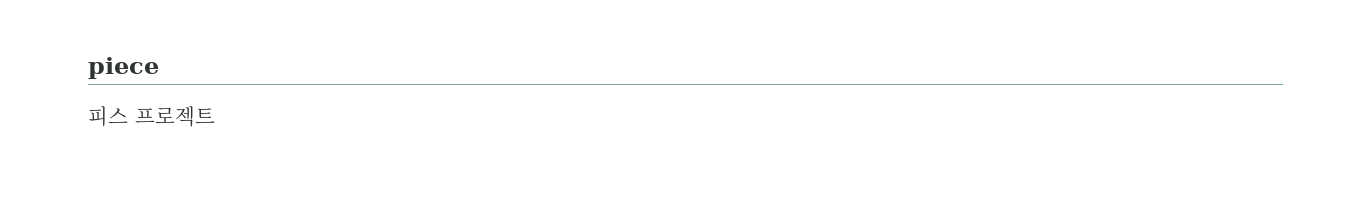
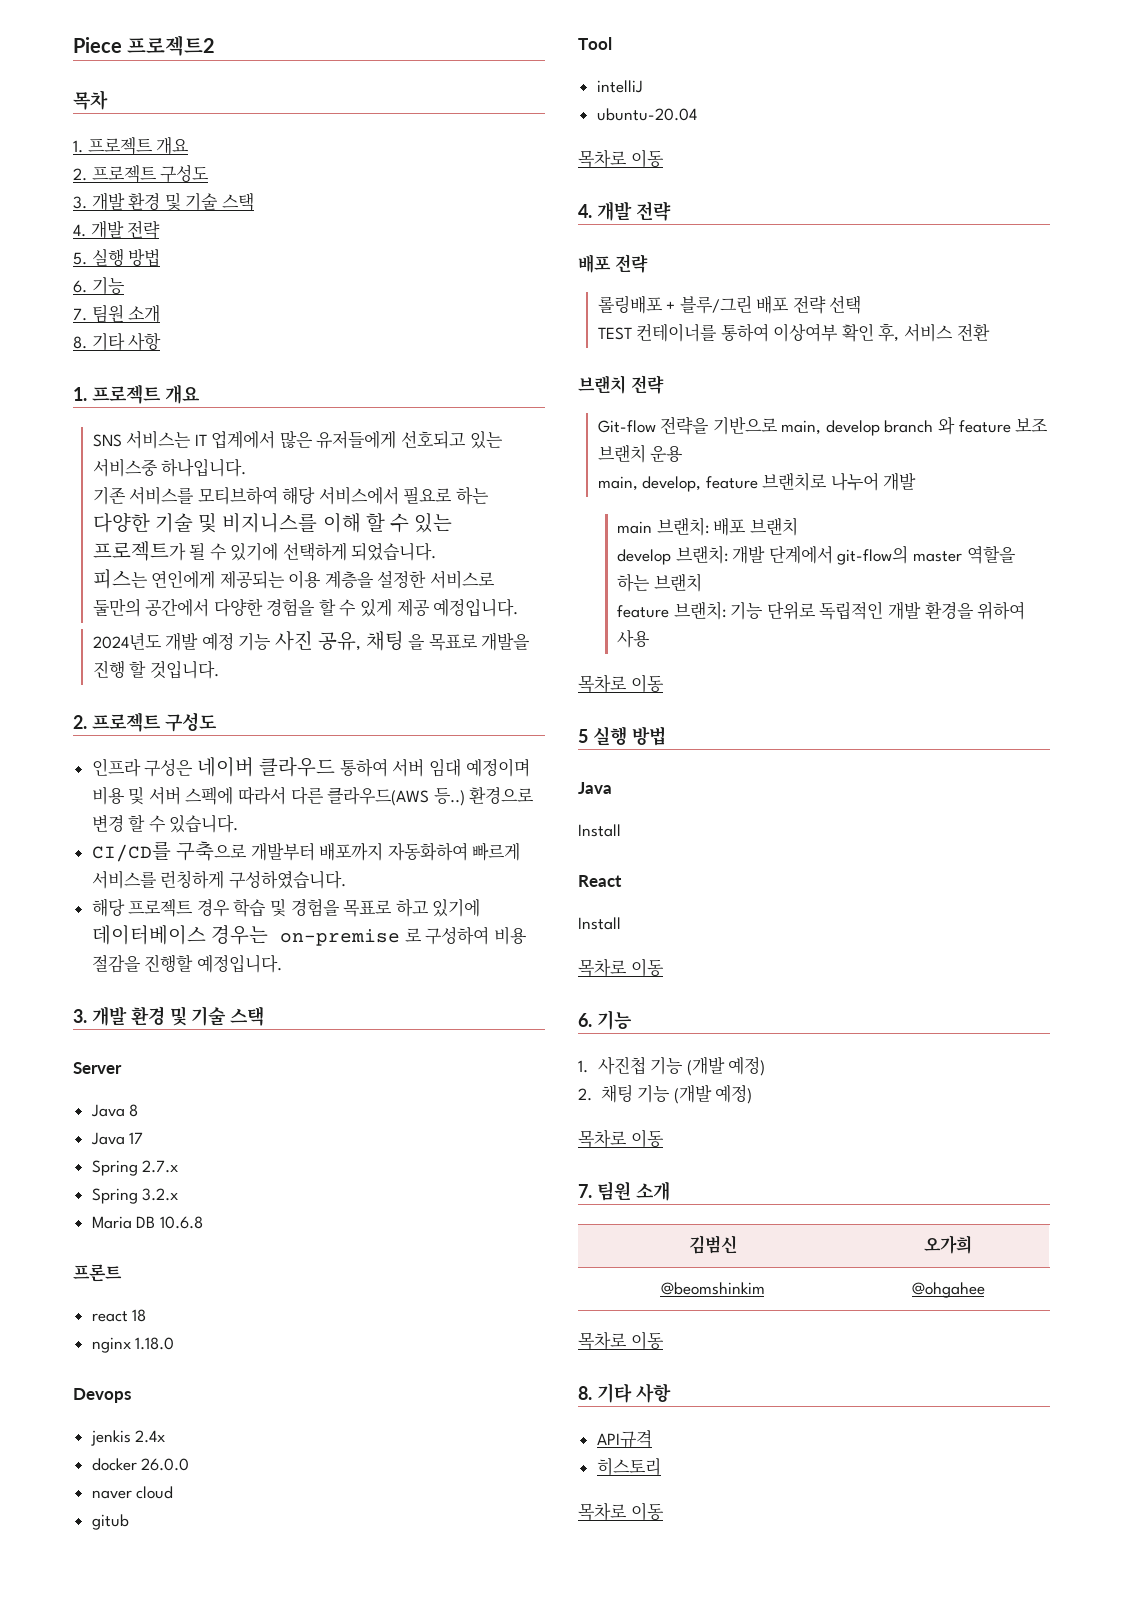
[88,57,159,79] [88,106,215,127] piece // 피스 프로젝트 -> [73,35,216,56] [73,90,108,110] [73,136,190,155] [73,165,210,183] [73,192,254,211] [73,220,161,239] [73,248,161,267] [73,277,125,295] [73,304,161,323] [73,332,162,351] [73,384,200,404] [92,430,503,449] [92,458,247,477] [92,486,490,505] [92,513,453,533] [92,541,437,561] [92,569,496,589] [92,598,519,617] [92,631,531,651] [92,660,219,679] [73,712,217,732] [91,757,530,777] [91,786,535,806] [91,814,239,833] [91,841,521,862] [91,870,346,889] [91,898,481,917] [91,925,527,946] [91,954,282,973] [73,1006,265,1026] [73,1062,122,1074] [90,1104,139,1117] [90,1132,144,1145] [91,1160,179,1176] [91,1188,179,1204] [91,1216,203,1229] [73,1264,122,1282] [91,1309,147,1322] [91,1337,175,1353] [73,1388,131,1403] [90,1430,166,1446] [91,1458,190,1471] [91,1486,174,1499] [91,1514,129,1530] [578,37,612,50] [596,80,643,93] [596,108,697,121] [578,149,664,168] [578,201,671,221] [578,254,648,273] [597,295,862,314] [597,323,990,342] [578,375,664,394] [597,416,1049,436] [597,444,684,463] [597,472,917,492] [616,517,798,536] [616,545,1016,565] [616,573,702,592] [616,601,1026,620] [616,629,650,648] [578,674,664,693] [578,726,666,746] [578,782,612,794] [578,824,621,837] [578,875,622,887] [578,917,621,930] [578,958,664,977] [578,1010,632,1030] [578,1056,766,1076] [578,1084,753,1104] [578,1129,664,1148] [578,1181,670,1201] [688,1235,737,1254] [924,1235,972,1254] [660,1282,765,1295] [911,1282,985,1298] [578,1331,664,1350] [578,1383,671,1403] [596,1430,652,1448] [596,1458,661,1476] [578,1502,664,1521] Piece 프로젝트2 // 목차 // 1. 프로젝트 개요 // 2. 프로젝트 구성도 // 3. 개발 환경 및 기술 스택 // 4. 개발 전략 // 5. 실행 방법 // 6. 기능 // 7. 팀원 소개 // 8. 기타 사항 // 1. 프로젝트 개요 // SNS 서비스는 IT 업계에서 많은 유저들에게 선호되고 있는 서비스중 하나입니다. // 기존 서비스를 모티브하여 해당 서비스에서 필요로 하는 다양한 기술 및 비지니스를 이해 할 수 있는 프로젝트가 될 수 있기에 선택하게 되었습니다. // 피스는 연인에게 제공되는 이용 계층을 설정한 서비스로 둘만의 공간에서 다양한 경험을 할 수 있게 제공 예정입니다. // 2024년도 개발 예정 기능 사진 공유, 채팅 을 목표로 개발을 진행 할 것입니다. // 2. 프로젝트 구성도 // 인프라 구성은 네이버 클라우드 통하여 서버 임대 예정이며 비용 및 서버 스펙에 따라서 다른 클라우드(AWS 등..) 환경으로 변경 할 수 있습니다. // CI/CD를 구축으로 개발부터 배포까지 자동화하여 빠르게 서비스를 런칭하게 구성하였습니다. // 해당 프로젝트 경우 학습 및 경험을 목표로 하고 있기에 데이터베이스 경우는 on-premise 로 구성하여 비용 절감을 진행할 예정입니다. // 3. 개발 환경 및 기술 스택 // Server // Java 8 // Java 17 // Spring 2.7.x // Spring 3.2.x // Maria DB 10.6.8 // 프론트 // react 18 // nginx 1.18.0 // Devops // jenkis 2.4x // docker 26.0.0 // naver cloud // gitub // Tool // intelliJ // ubuntu-20.04 // 목차로 이동 // 4. 개발 전략 // 배포 전략 // 롤링배포 + 블루/그린 배포 전략 선택 // TEST 컨테이너를 통하여 이상여부 확인 후, 서비스 전환 // 브랜치 전략 // Git-flow 전략을 기반으로 main, develop branch 와 feature 보조 브랜치 운용 // main, develop, feature 브랜치로 나누어 개발 // main 브랜치: 배포 브랜치 // develop 브랜치: 개발 단계에서 git-flow의 master 역할을 하는 브랜치 // feature 브랜치: 기능 단위로 독립적인 개발 환경을 위하여 사용 // 목차로 이동 // 5 실행 방법 // Java // Install // React // Install // 목차로 이동 // 6. 기능 // 1. 사진첩 기능 (개발 예정) // 2. 채팅 기능 (개발 예정) // 목차로 이동 // 7. 팀원 소개 // 김범신 | 오가희 // @beomshinkim | @ohgahee // 목차로 이동 // 8. 기타 사항 // API규격 // 히스토리 // 목차로 이동

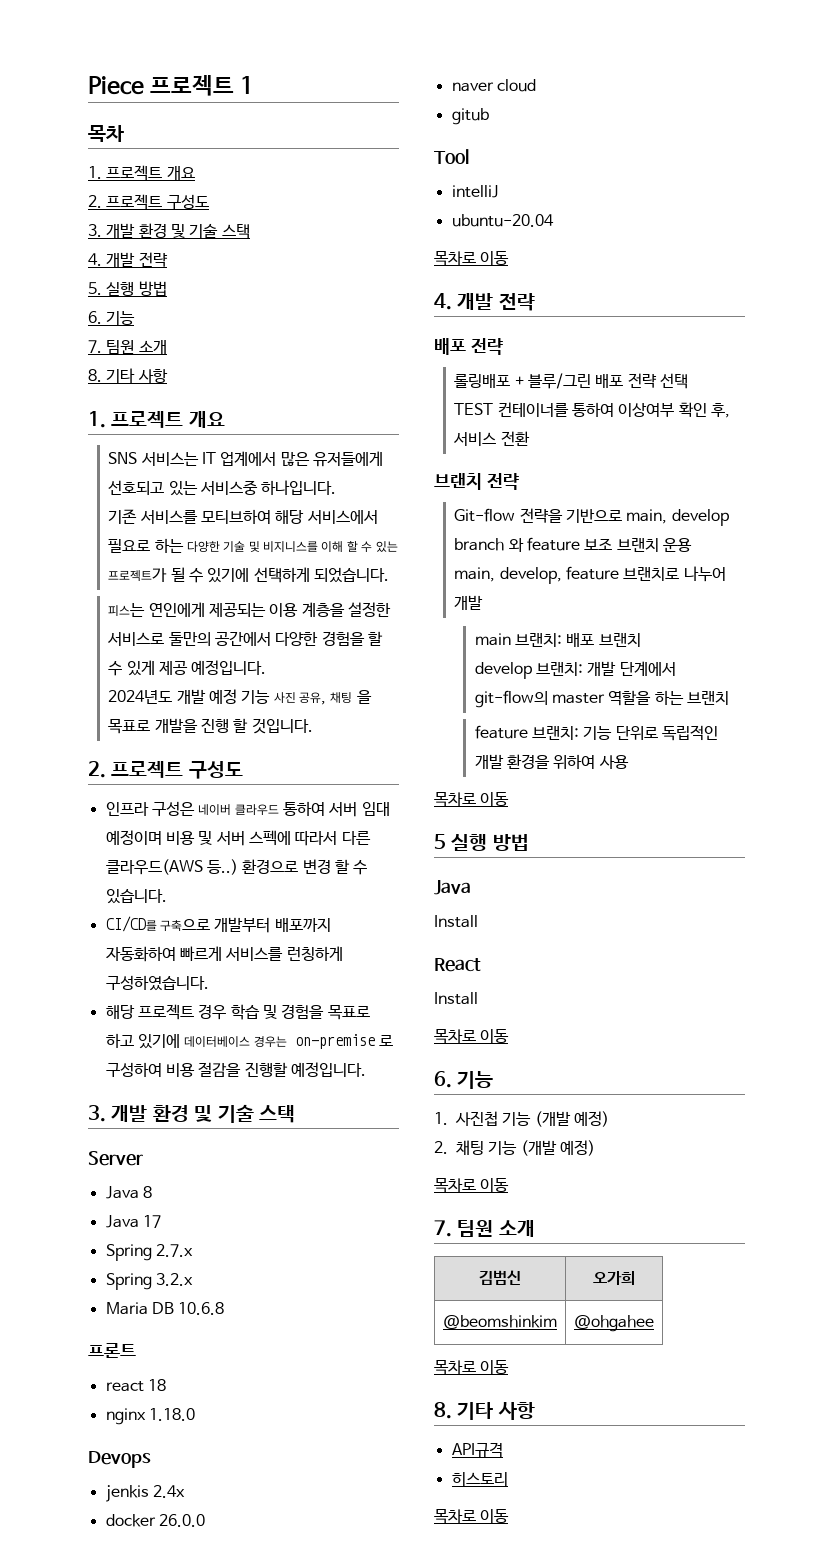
[127,35,216,56] 프로젝트2 -> [150,75,254,96] 프로젝트 1

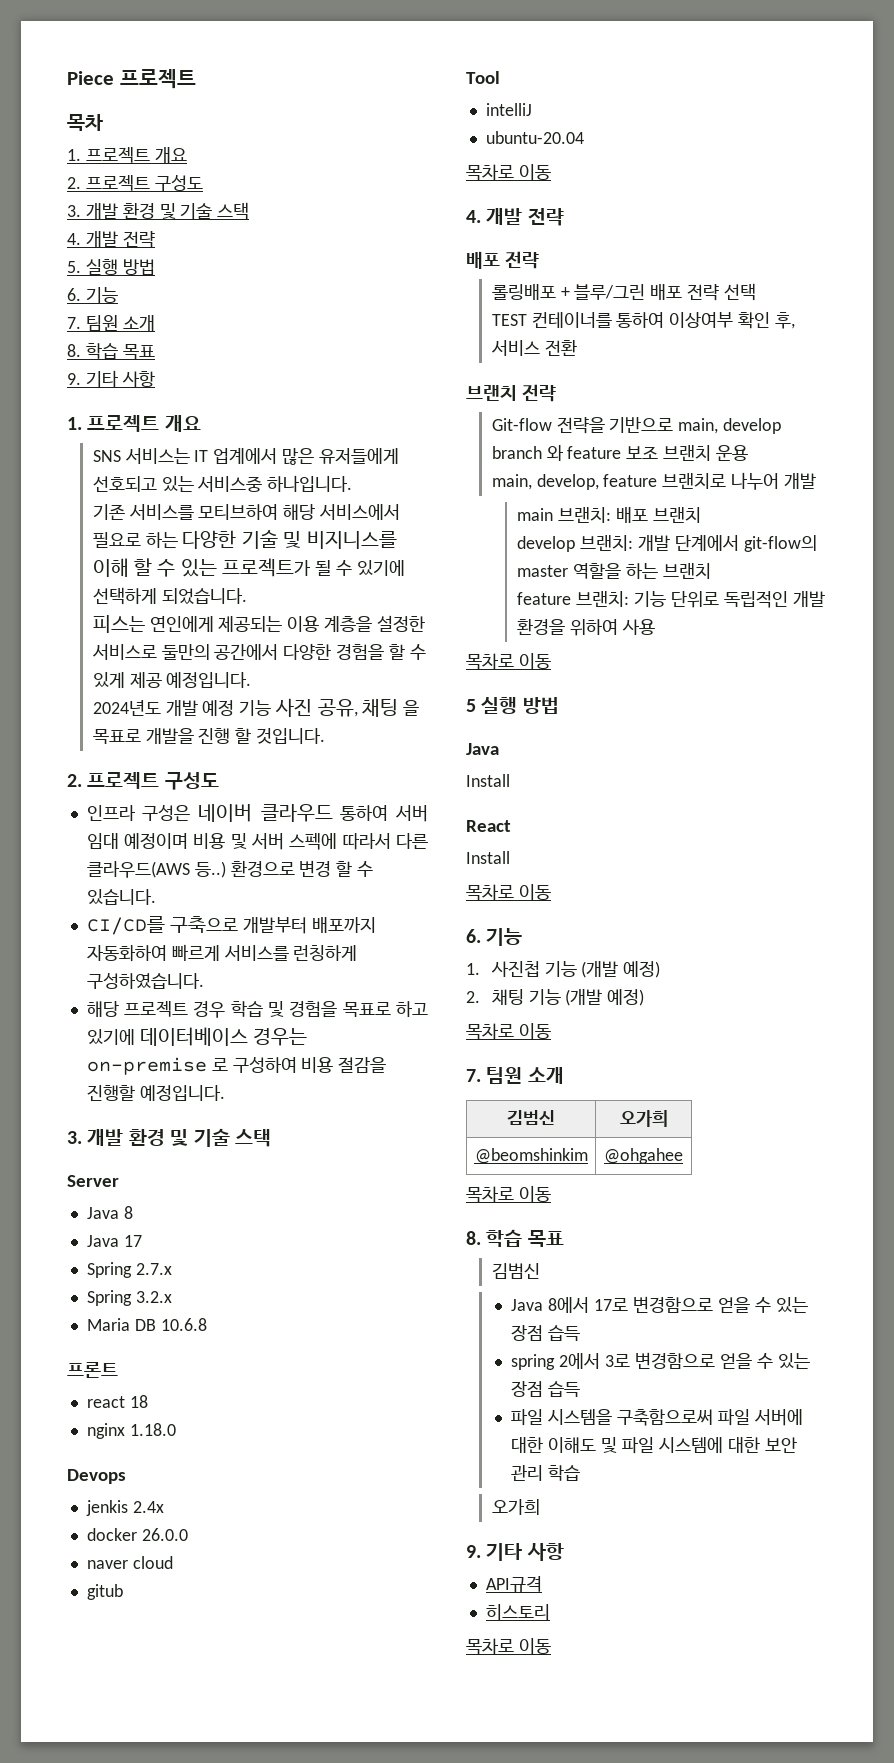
[240,76,254,94] 1 -> (196, 79) none
(102, 375) none -> [85,343,155,360] [67,373,81,385] 학습 목표 // 9.
(452, 1410) none -> [486,1229,564,1247] [491,1263,540,1279] [511,1296,808,1313] [511,1325,581,1342] [511,1352,810,1370] [511,1381,581,1398] [511,1409,803,1426] [511,1437,797,1454] [511,1465,581,1481] [491,1499,540,1515] [466,1545,481,1558] 학습 목표 // 김범신 // Java 8에서 17로 변경함으로 얻을 수 있는 장점 습득 // spring 2에서 3로 변경함으로 얻을 수 있는 장점 습득 // 파일 시스템을 구축함으로써 파일 서버에 대한 이해도 및 파일 시스템에 대한 보안 관리 학습 // 오가희 // 9.

